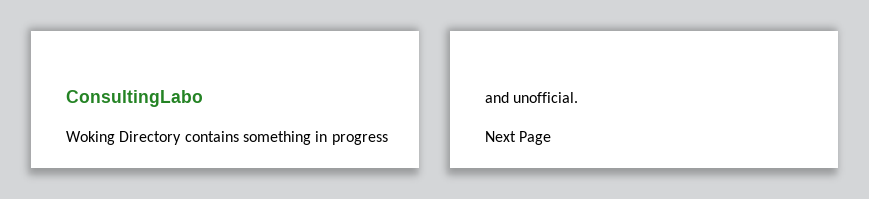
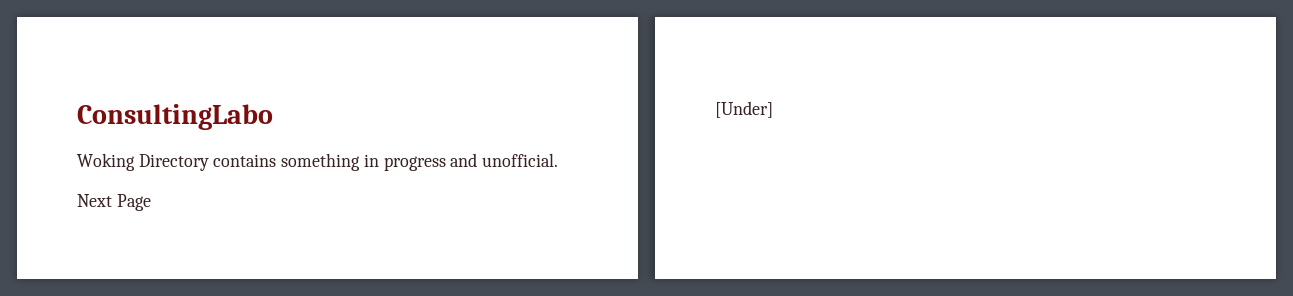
(552, 138) none -> [715,101,773,118] // [Under]

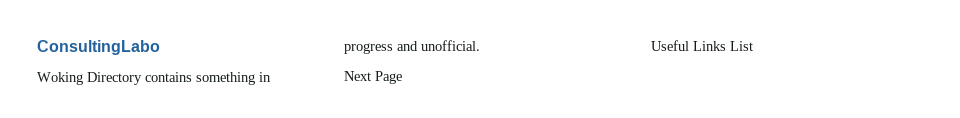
[715,101,773,118] [Under] -> [651,40,753,51] Useful Links List

